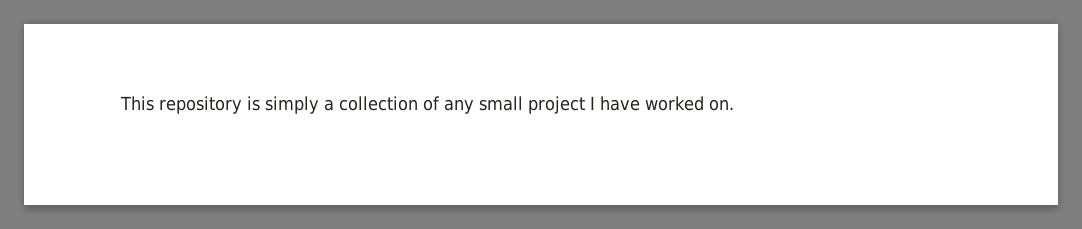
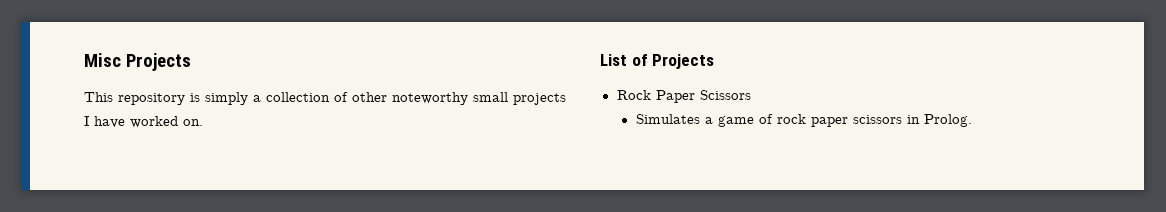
(120, 103) none -> [84,53,191,71] Misc Projects //
[444,96,585,114] any small project -> [352,92,566,105] other noteworthy small projects
(734, 105) none -> [600,54,715,69] [616,90,751,103] [635,114,972,127] // List of Projects // Rock Paper Scissors // Simulates a game of rock paper scissors in Prolog.

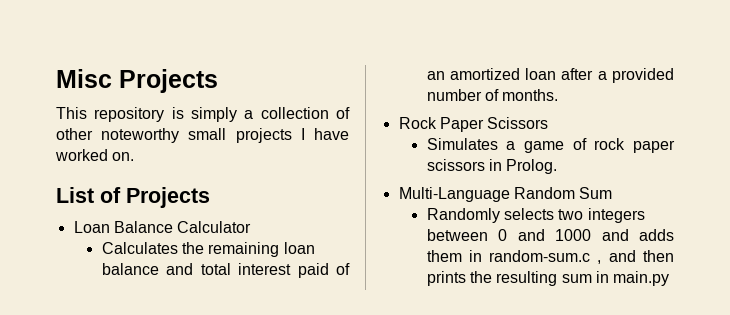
(715, 61) none -> [73,221,252,233] [101,242,315,257] [101,263,350,278] [426,68,674,83] [426,89,559,101] // Loan Balance Calculator // Calculates the remaining loan balance and total interest paid of an amortized loan after a provided number of months.
(972, 120) none -> [398,187,613,202] [426,208,645,223] [426,229,674,241] [426,250,674,264] [426,271,670,286] // Multi-Language Random Sum // Randomly selects two integers between 0 and 1000 and adds them in random-sum.c , and then prints the resulting sum in main.py

